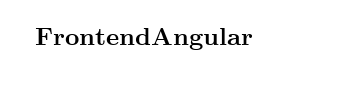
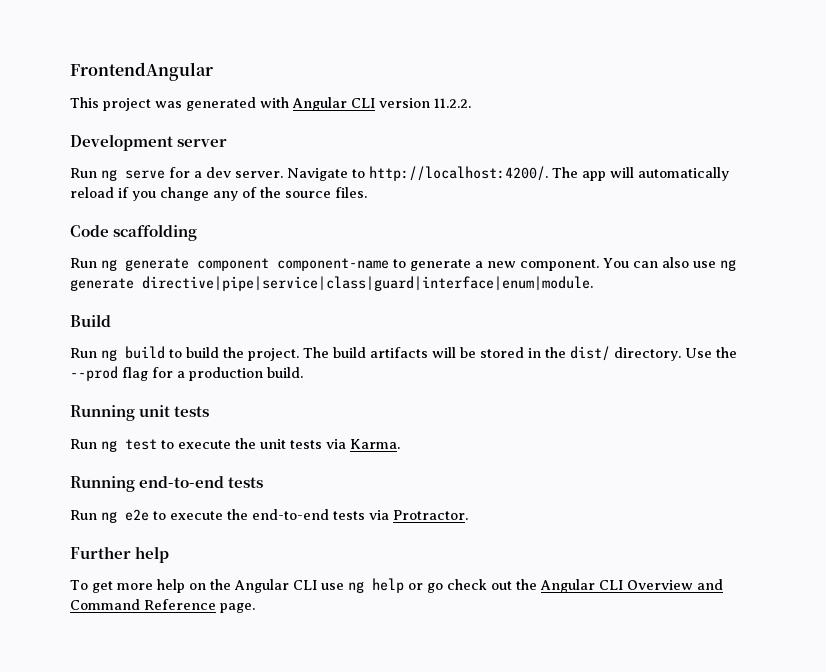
(253, 39) none -> [70,97,471,111] [70,134,228,151] [70,166,729,181] [70,187,367,201] [70,224,198,241] [70,257,736,271] [70,276,593,291] [70,314,111,327] [70,346,737,361] [70,366,303,381] [70,405,210,421] [70,438,400,452] [70,476,264,492] [70,509,468,523] [70,546,170,563] [70,578,723,593] [70,599,255,613] // This project was generated with Angular CLI version 11.2.2. // Development server // Run ng serve for a dev server. Navigate to http://localhost:4200/. The app will automatically reload if you change any of the source files. // Code scaffolding // Run ng generate component component-name to generate a new component. You can also use ng generate directive|pipe|service|class|guard|interface|enum|module. // Build // Run ng build to build the project. The build artifacts will be stored in the dist/ directory. Use the --prod flag for a production build. // Running unit tests // Run ng test to execute the unit tests via Karma. // Running end-to-end tests // Run ng e2e to execute the end-to-end tests via Protractor. // Further help // To get more help on the Angular CLI use ng help or go check out the Angular CLI Overview and Command Reference page.

